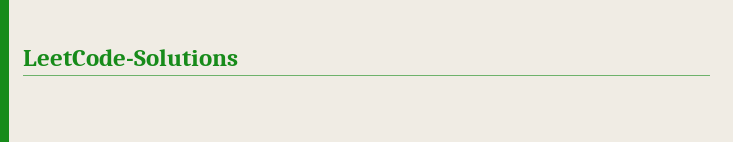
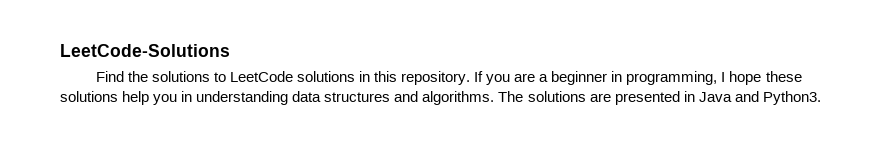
(238, 57) none -> [95,71,802,85] [60,91,821,105] // Find the solutions to LeetCode solutions in this repository. If you are a beginner in programming, I hope these solutions help you in understanding data structures and algorithms. The solutions are presented in Java and Python3.

